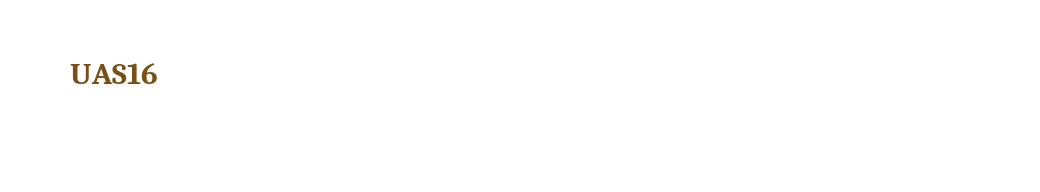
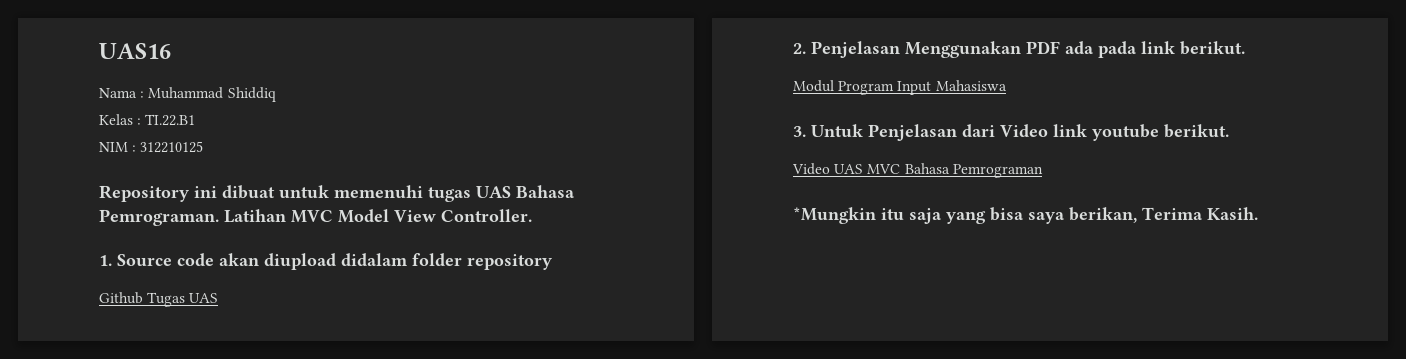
(158, 73) none -> [99,87,276,102] [99,114,196,126] [99,141,204,153] [99,185,575,202] [99,209,532,226] [99,253,552,270] [99,292,219,307] [793,41,1245,58] [793,80,1007,95] [793,124,1229,141] [792,163,1043,178] [793,207,1258,224] // Nama : Muhammad Shiddiq // Kelas : TI.22.B1 // NIM : 312210125 // Repository ini dibuat untuk memenuhi tugas UAS Bahasa Pemrograman. Latihan MVC Model View Controller. // 1. Source code akan diupload didalam folder repository // Github Tugas UAS // 2. Penjelasan Menggunakan PDF ada pada link berikut. // Modul Program Input Mahasiswa // 3. Untuk Penjelasan dari Video link youtube berikut. // Video UAS MVC Bahasa Pemrograman // *Mungkin itu saja yang bisa saya berikan, Terima Kasih.

